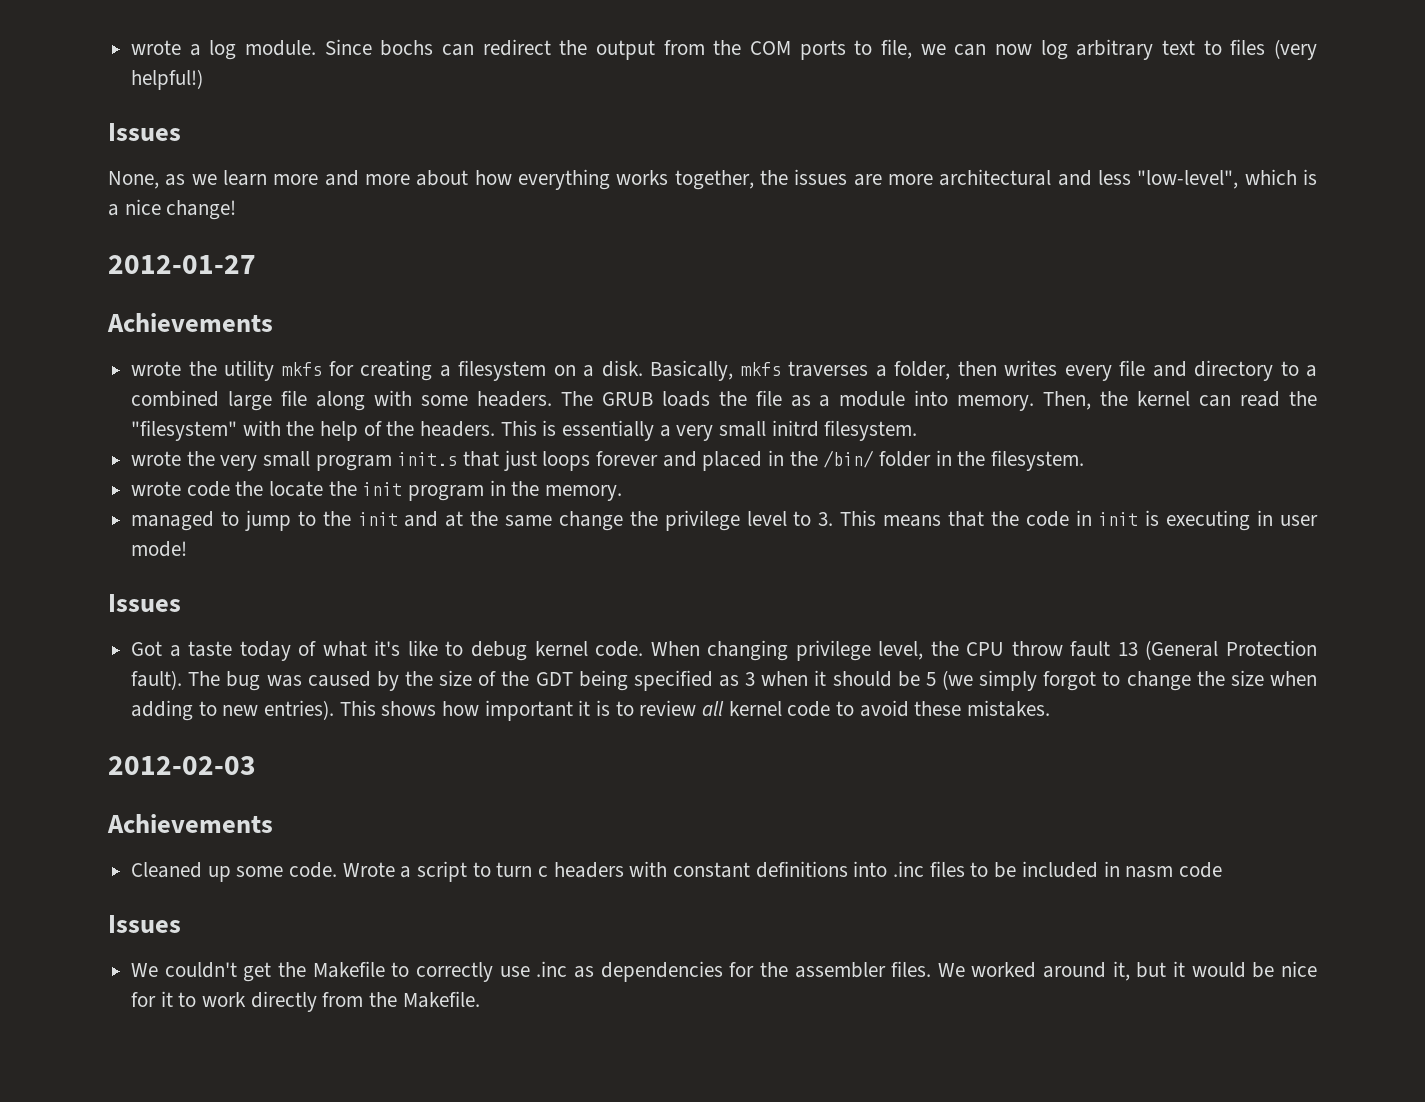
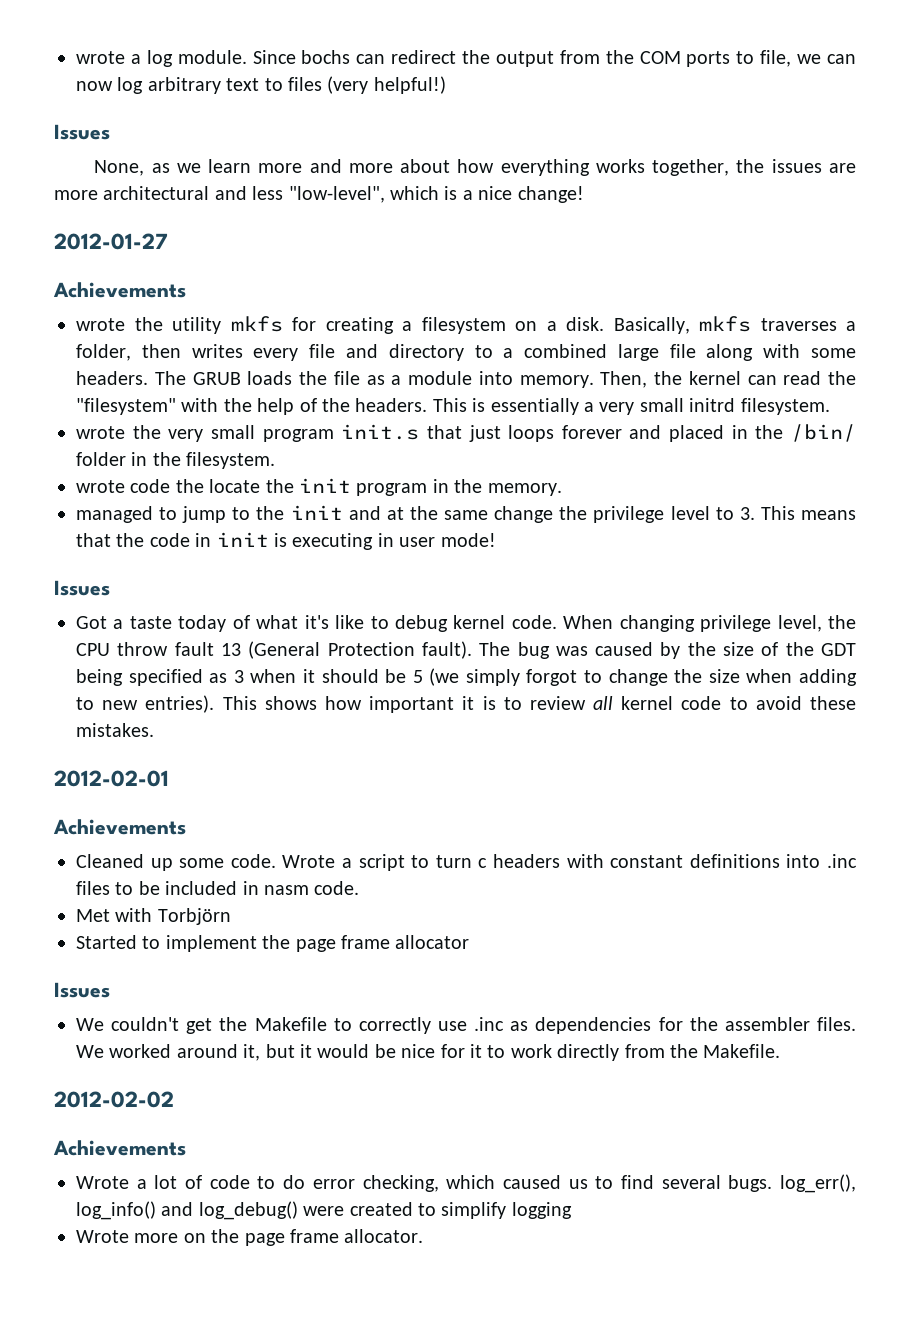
[108,756,256,775] 2012-02-03 -> [54,770,169,787] 2012-02-01
[1178,862,1222,878] code -> [314,881,360,895] [76,908,231,925] [76,935,470,952] code. // Met with Torbjörn // Started to implement the page frame allocator
(480, 999) none -> [54,1091,174,1108] [53,1140,186,1156] [76,1174,856,1193] [76,1201,572,1220] [76,1229,424,1246] // 2012-02-02 // Achievements // Wrote a lot of code to do error checking, which caused us to find several bugs. log_err(), log_info() and log_debug() were created to simplify logging // Wrote more on the page frame allocator.

